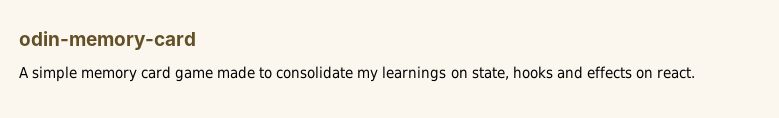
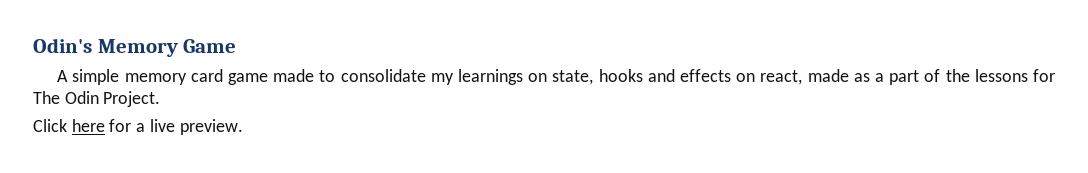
[19,31,196,50] odin-memory-card -> [33,38,237,57] Odin's Memory Game
[656,67,695,79] react. -> [760,69,1055,85] [33,91,161,107] [33,119,243,135] react, made as a part of the lessons for The Odin Project. // Click here for a live preview.

